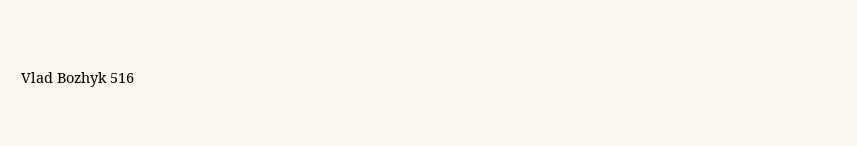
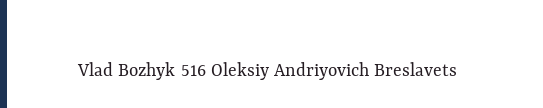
(134, 78) none -> [210,62,458,80] Oleksiy Andriyovich Breslavets

